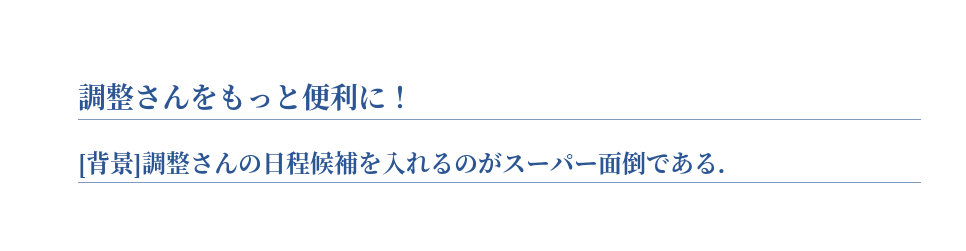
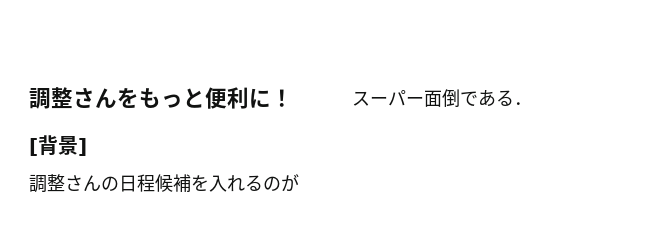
(142, 166) none -> (87, 147) //

